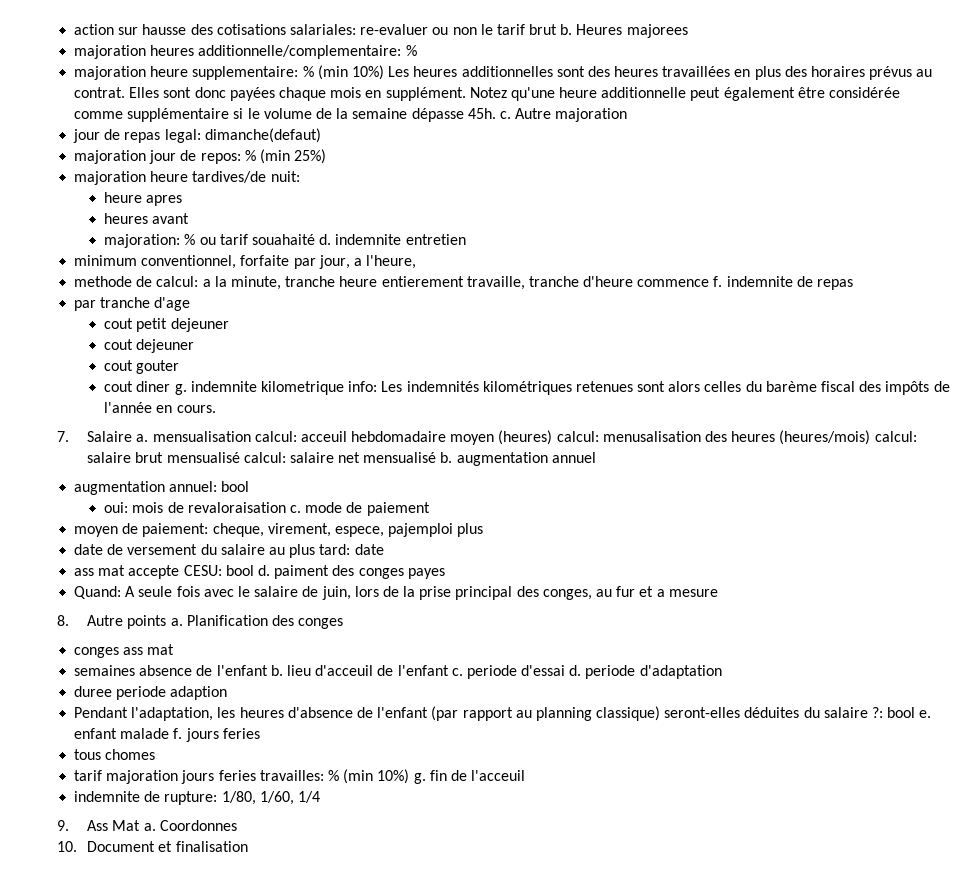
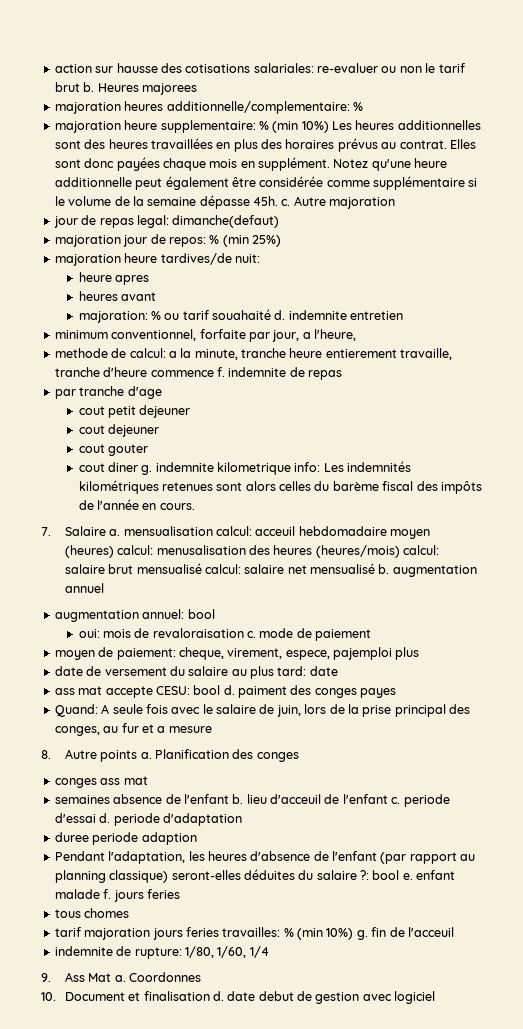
(248, 846) none -> [212,991,436,1004] d. date debut de gestion avec logiciel

